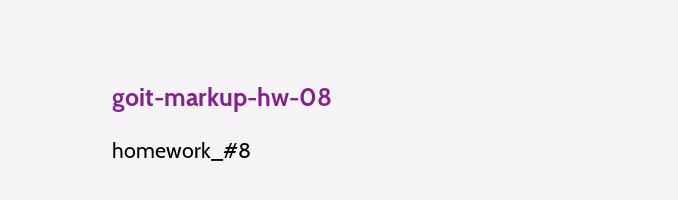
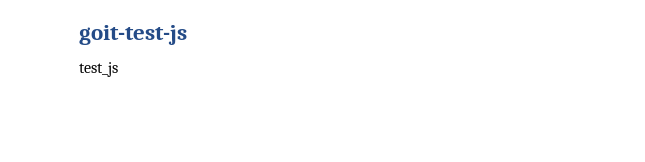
[112,87,332,112] [112,142,251,161] goit-markup-hw-08 // homework_#8 -> [79,25,187,45] [79,62,118,77] goit-test-js // test_js

